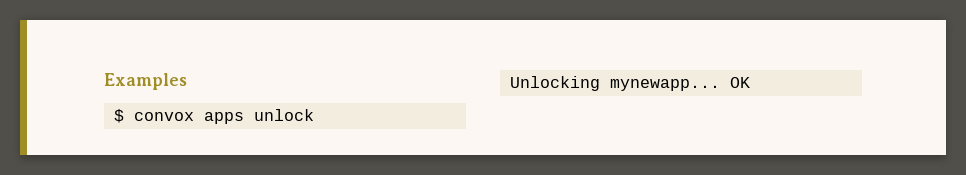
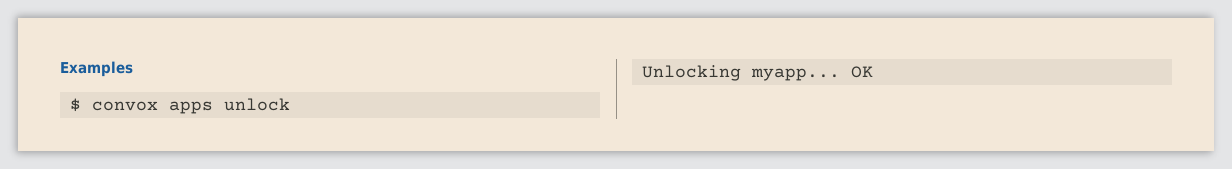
[609,79,720,91] mynewapp... -> [750,68,840,81] myapp...

